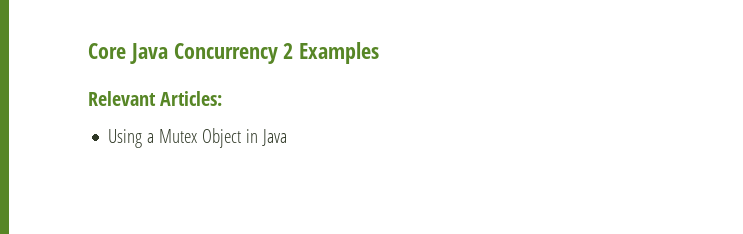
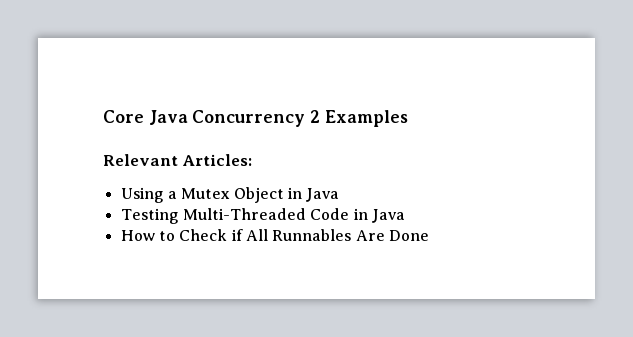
(288, 137) none -> [120,208,405,224] [120,229,429,241] // Testing Multi-Threaded Code in Java // How to Check if All Runnables Are Done

